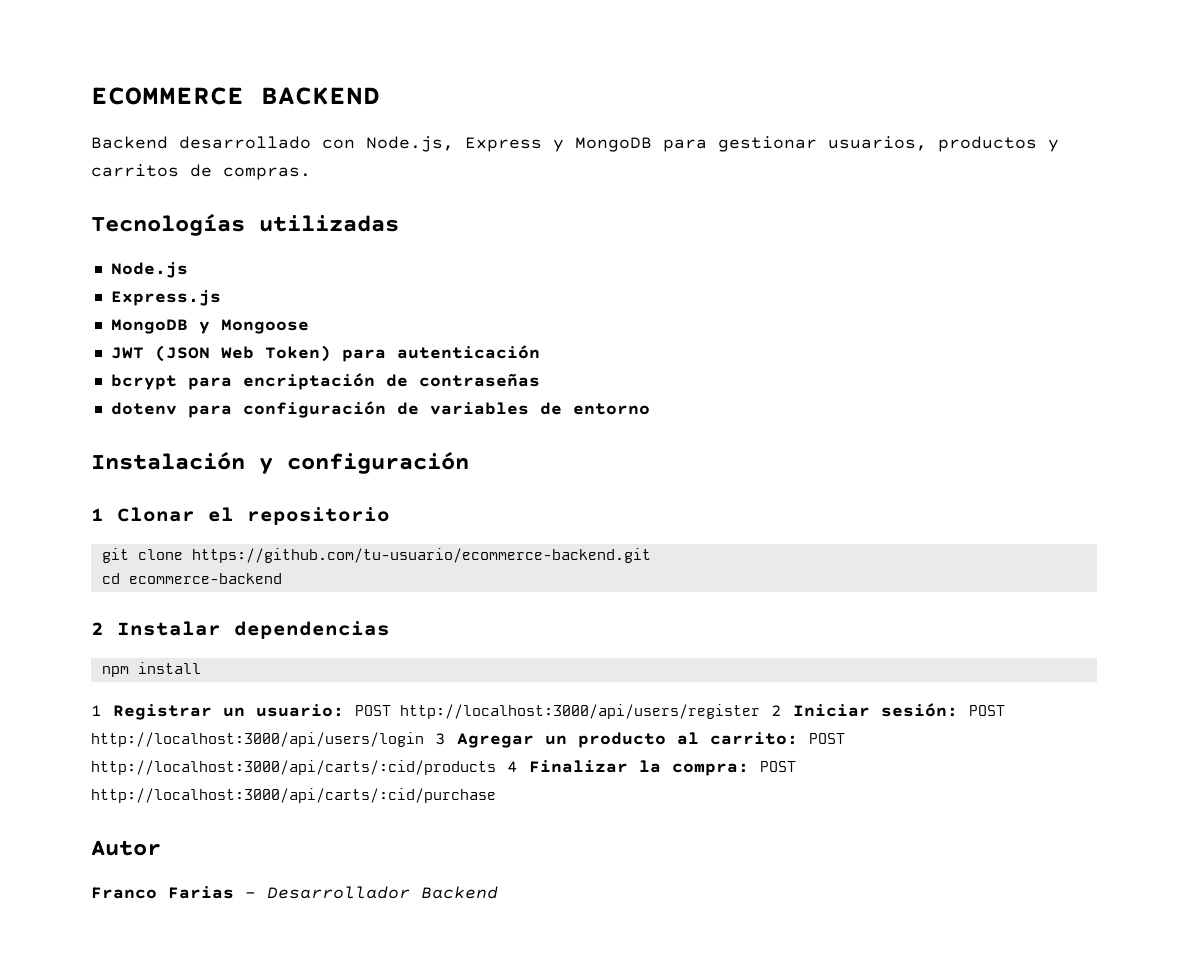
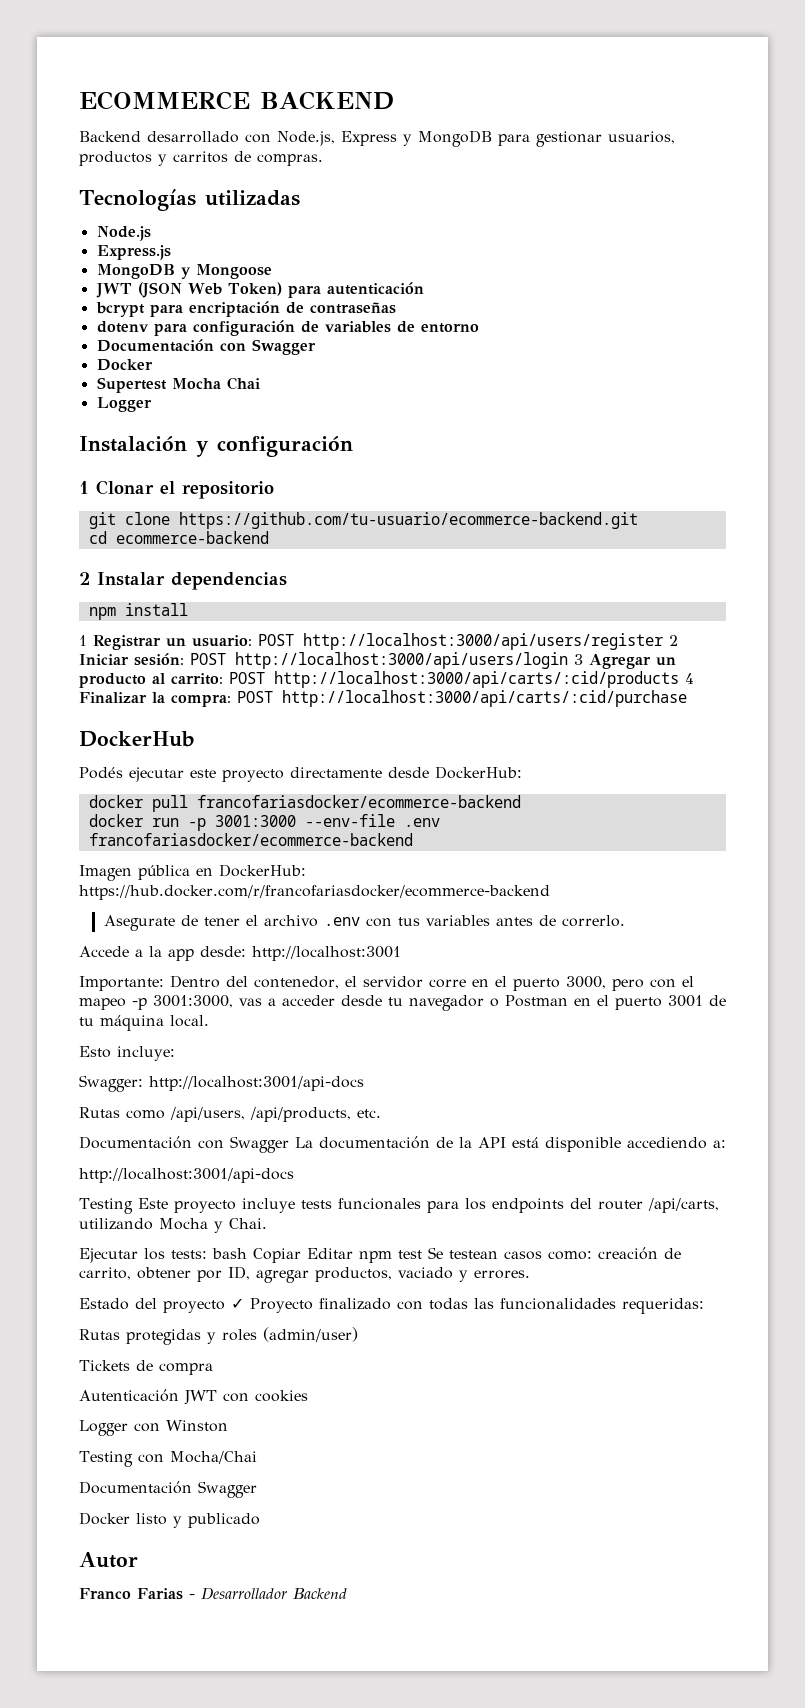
(650, 409) none -> [96,339,316,355] [96,359,153,371] [96,377,260,393] [96,397,152,412] // Documentación con Swagger // Docker // Supertest Mocha Chai // Logger
(496, 795) none -> [79,731,195,747] [79,766,522,782] [88,795,521,812] [88,814,440,831] [88,833,413,846] [79,864,306,881] [79,885,550,900] [103,915,625,931] [79,946,401,961] [79,975,694,991] [79,995,726,1011] [79,1015,209,1031] [79,1046,175,1061] [79,1075,364,1092] [79,1107,381,1122] [79,1136,726,1153] [79,1168,294,1183] [79,1198,719,1214] [79,1218,267,1233] [79,1247,681,1263] [79,1266,530,1283] [79,1298,704,1314] [79,1327,358,1345] [79,1360,213,1375] [79,1389,308,1405] [79,1420,228,1436] [79,1451,257,1467] [79,1481,257,1498] [79,1512,260,1528] // DockerHub // Podés ejecutar este proyecto directamente desde DockerHub: // docker pull francofariasdocker/ecommerce-backend // docker run -p 3001:3000 --env-file .env francofariasdocker/ecommerce-backend // Imagen pública en DockerHub: https://hub.docker.com/r/francofariasdocker/ecommerce-backend // Asegurate de tener el archivo .env con tus variables antes de correrlo. // Accede a la app desde: http://localhost:3001 // Importante: Dentro del contenedor, el servidor corre en el puerto 3000, pero con el mapeo -p 3001:3000, vas a acceder desde tu navegador o Postman en el puerto 3001 de tu máquina local. // Esto incluye: // Swagger: http://localhost:3001/api-docs // Rutas como /api/users, /api/products, etc. // Documentación con Swagger La documentación de la API está disponible accediendo a: // http://localhost:3001/api-docs // Testing Este proyecto incluye tests funcionales para los endpoints del router /api/carts, utilizando Mocha y Chai. // Ejecutar los tests: bash Copiar Editar npm test Se testean casos como: creación de carrito, obtener por ID, agregar productos, vaciado y errores. // Estado del proyecto ✓ Proyecto finalizado con todas las funcionalidades requeridas: // Rutas protegidas y roles (admin/user) // Tickets de compra // Autenticación JWT con cookies // Logger con Winston // Testing con Mocha/Chai // Documentación Swagger // Docker listo y publicado

